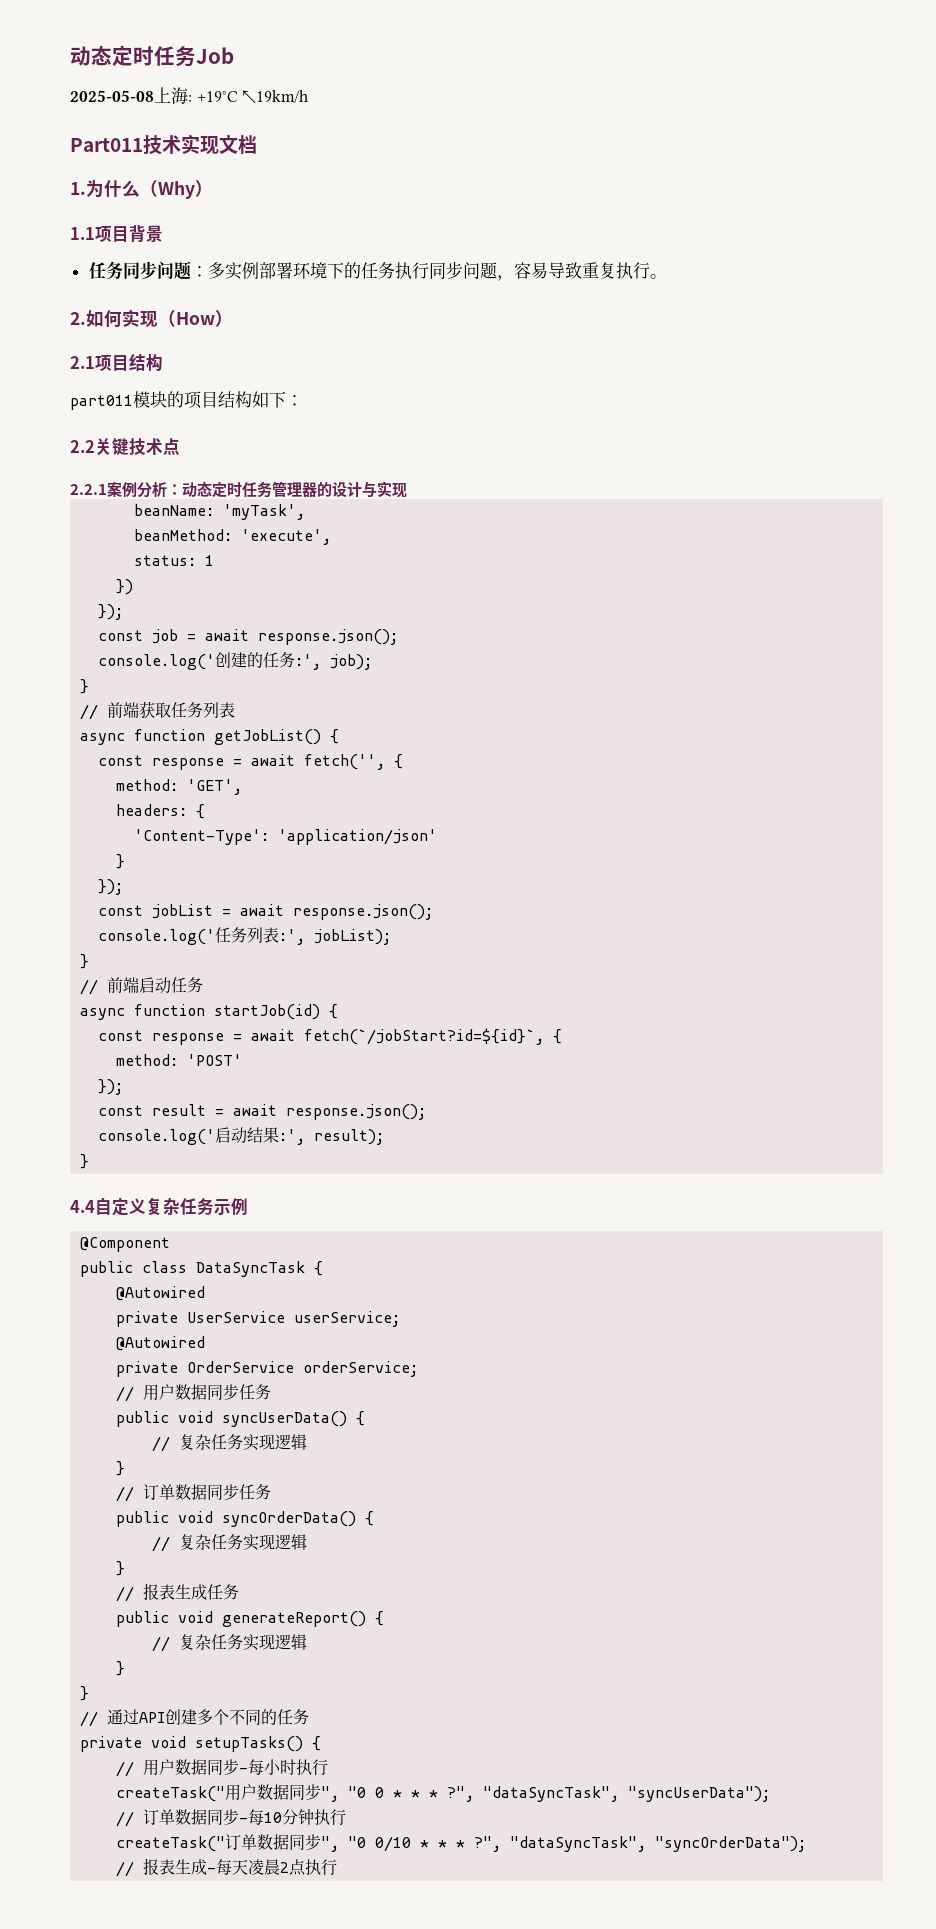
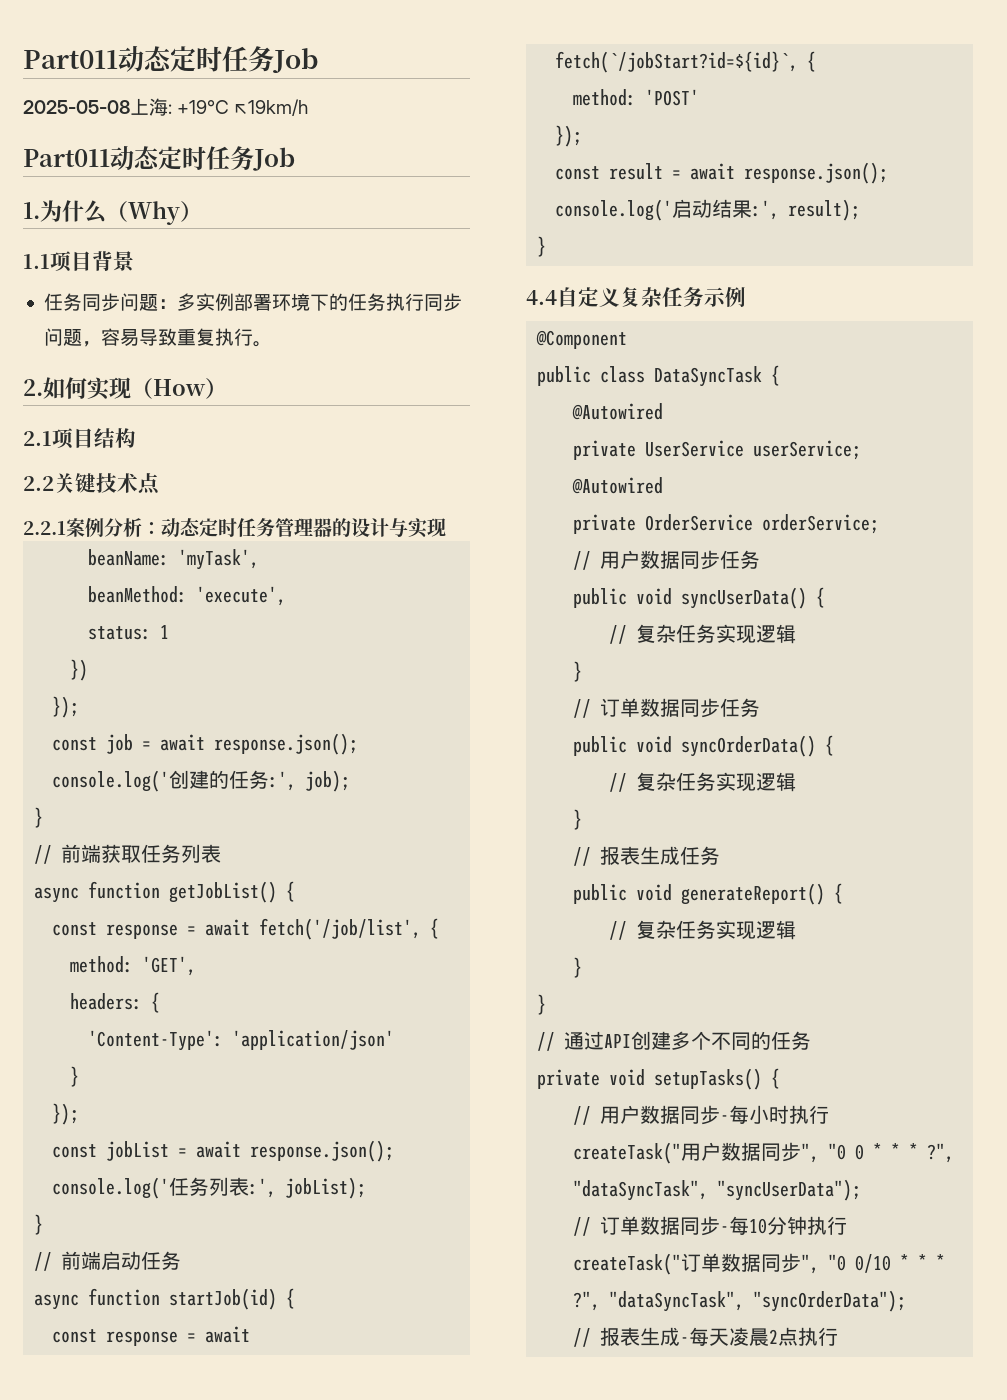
(70, 56) none -> [23,50,118,69] Part011
[143,134,257,155] 技术实现文档 -> [110,146,295,171] 动态定时任务Job
[70,391,303,410] // part011模块的项目结构如下： -> (136, 438) none
[304,754,386,770] fetch('', -> [259,918,422,940] fetch('/job/list',

